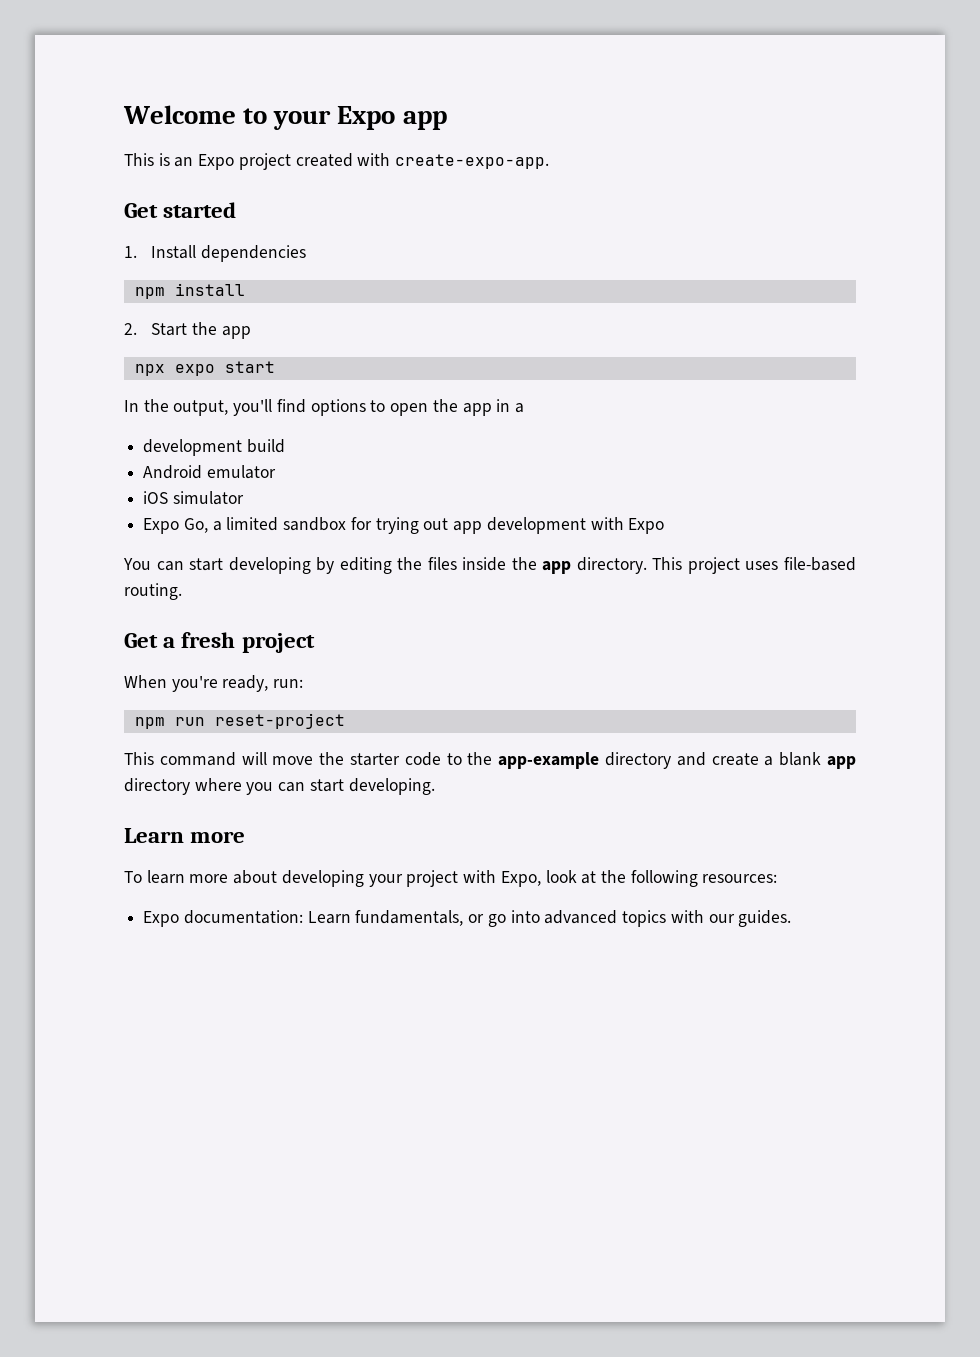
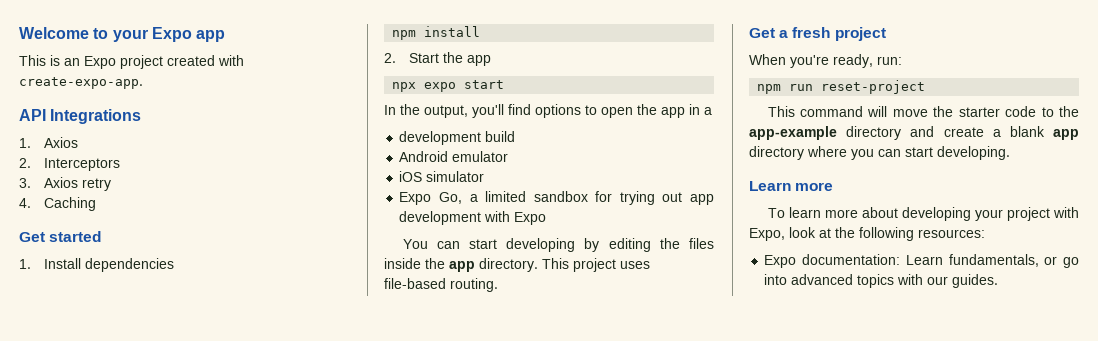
(550, 161) none -> [19,109,142,124] [19,137,79,148] [19,158,121,171] [19,177,112,191] [19,197,97,211] // API Integrations // 1. Axios // 2. Interceptors // 3. Axios retry // 4. Caching

